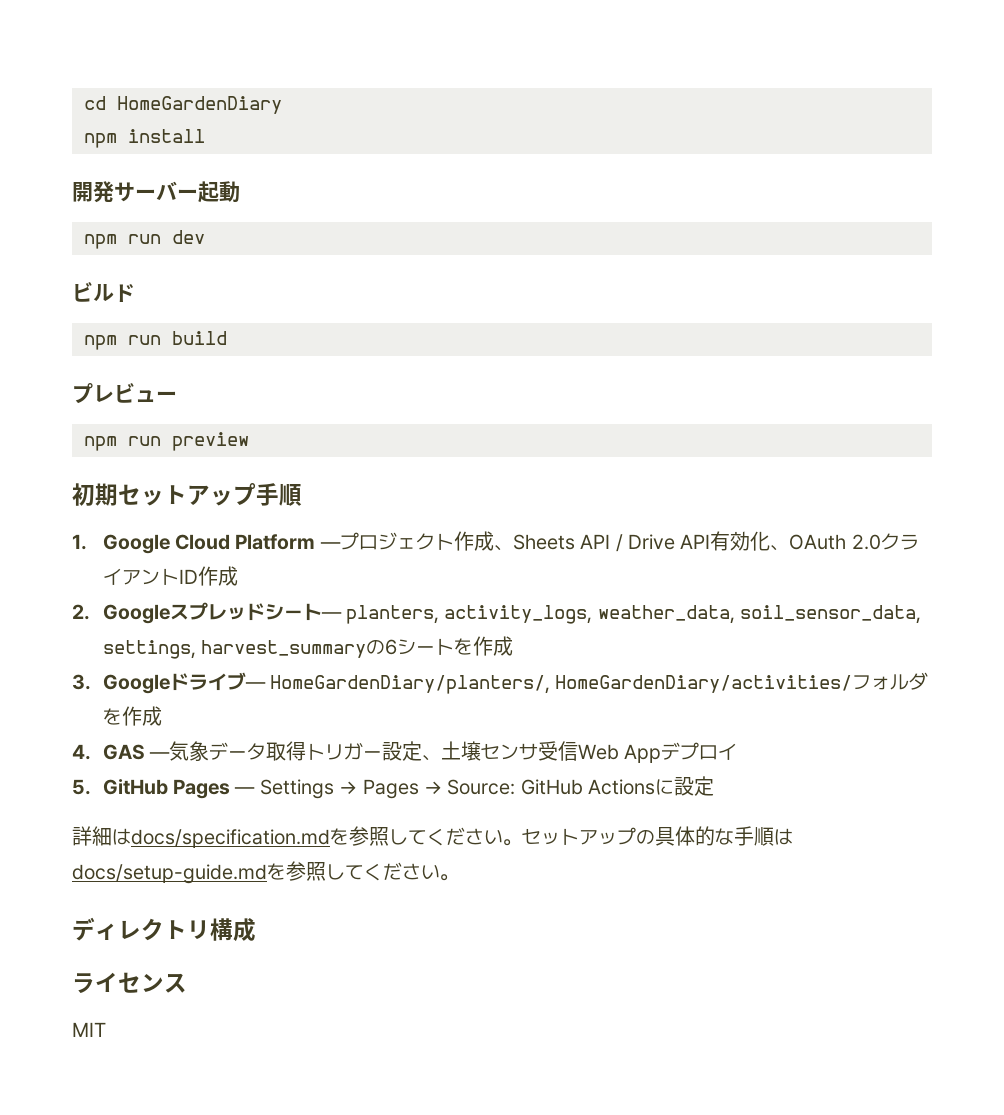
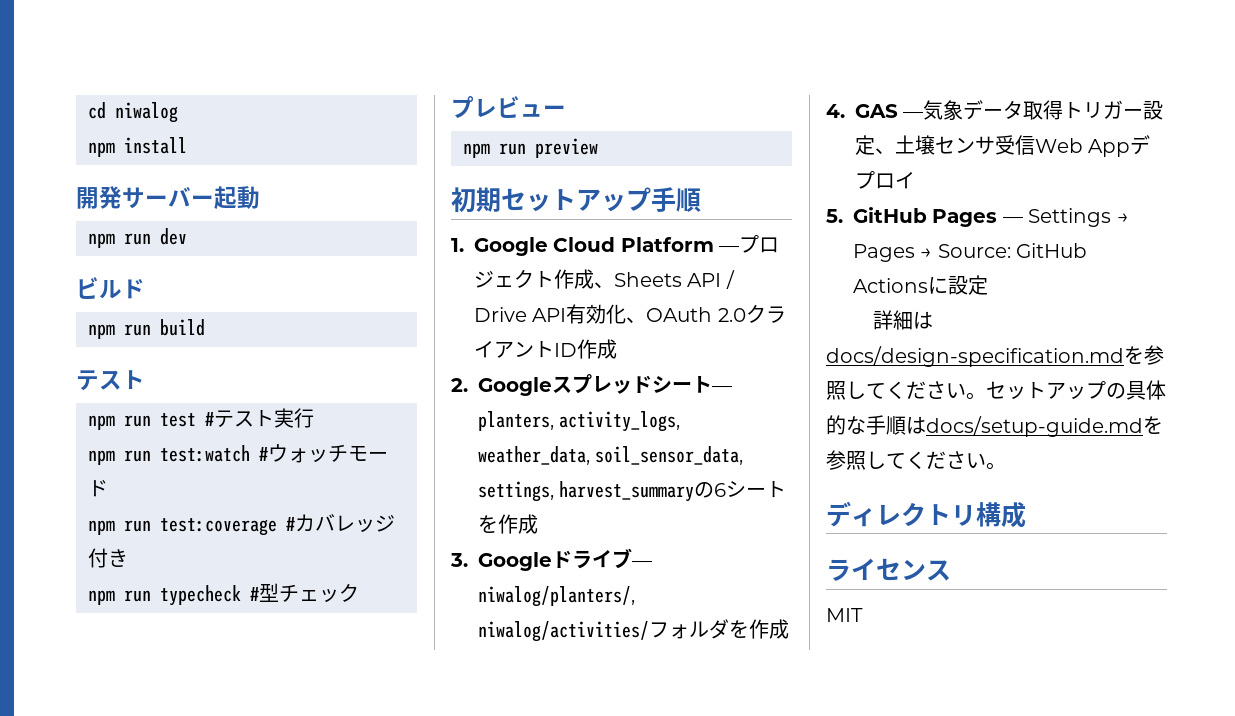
[117,96,282,114] HomeGardenDiary -> [115,102,178,123] niwalog
(227, 338) none -> [76,370,145,391] [88,408,314,430] [88,444,388,465] [88,480,108,497] [88,514,395,536] [88,548,128,568] [88,583,359,606] // テスト // npm run test #テスト実行 // npm run test:watch #ウォッチモード // npm run test:coverage #カバレッジ付き // npm run typecheck #型チェック
[270,675,853,694] HomeGardenDiary/planters/, HomeGardenDiary/activities/ -> [478,586,635,607] [478,621,649,642] niwalog/planters/, niwalog/activities/
[131,829,330,848] docs/specification.md -> [826,346,1124,367] docs/design-specification.md

